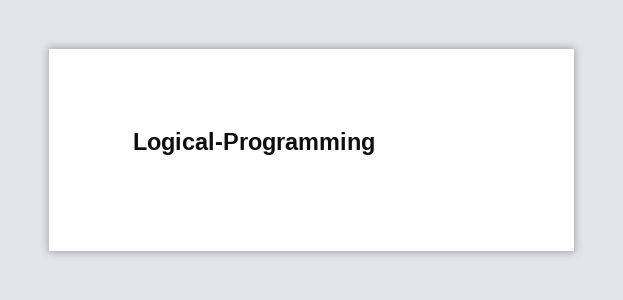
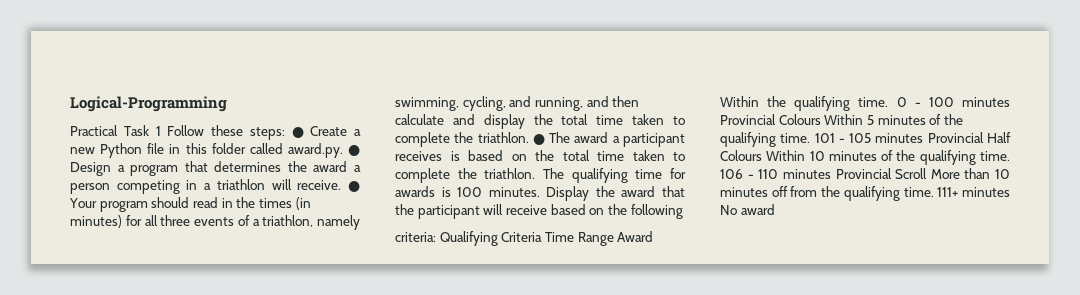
(375, 143) none -> [70,125,361,140] [70,143,360,158] [70,161,361,176] [70,179,361,194] [69,197,311,212] [70,215,360,230] [395,96,640,111] [395,114,685,129] [395,132,685,147] [395,150,685,161] [395,168,686,183] [395,186,685,201] [395,204,683,219] [395,231,654,246] [720,96,1010,111] [720,114,963,125] [720,132,1011,147] [720,150,1010,165] [720,168,1010,179] [720,186,1010,201] [720,204,775,215] // Practical Task 1 Follow these steps: ● Create a new Python file in this folder called award.py. ● Design a program that determines the award a person competing in a triathlon will receive. ● Your program should read in the times (in minutes) for all three events of a triathlon, namely swimming, cycling, and running, and then calculate and display the total time taken to complete the triathlon. ● The award a participant receives is based on the total time taken to complete the triathlon. The qualifying time for awards is 100 minutes. Display the award that the participant will receive based on the following // criteria: Qualifying Criteria Time Range Award Within the qualifying time. 0 - 100 minutes Provincial Colours Within 5 minutes of the qualifying time. 101 - 105 minutes Provincial Half Colours Within 10 minutes of the qualifying time. 106 - 110 minutes Provincial Scroll More than 10 minutes off from the qualifying time. 111+ minutes No award

